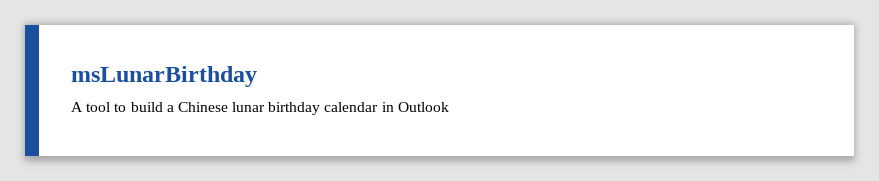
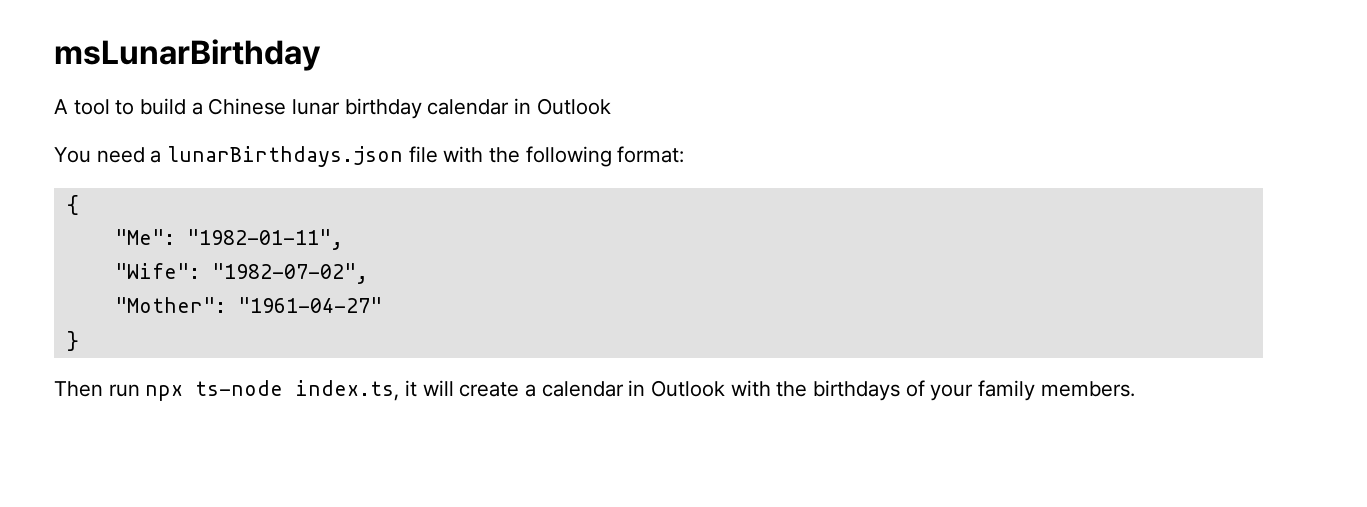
(449, 107) none -> [54,146,685,167] [66,195,79,215] [114,229,343,250] [114,263,368,284] [114,297,382,313] [66,331,79,351] [54,380,1135,401] // You need a lunarBirthdays.json file with the following format: // { // "Me": "1982-01-11", // "Wife": "1982-07-02", // "Mother": "1961-04-27" // } // Then run npx ts-node index.ts, it will create a calendar in Outlook with the birthdays of your family members.

